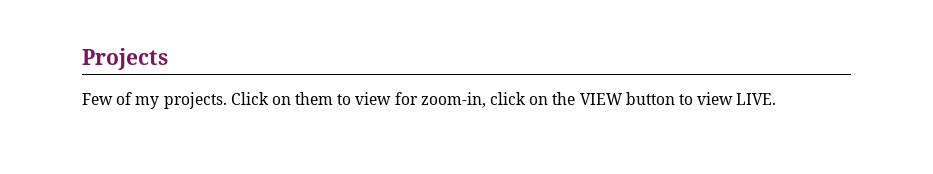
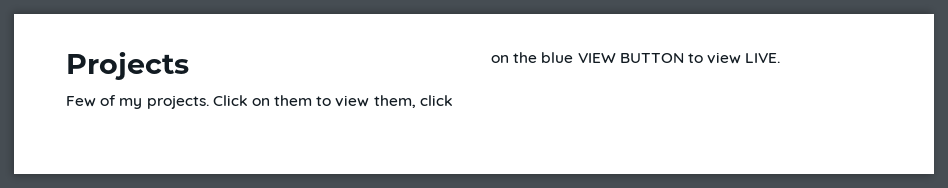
[394,92,486,108] for zoom-in, -> [373,95,416,108] them,
[579,92,675,105] VIEW button -> [541,52,684,63] blue VIEW BUTTON

